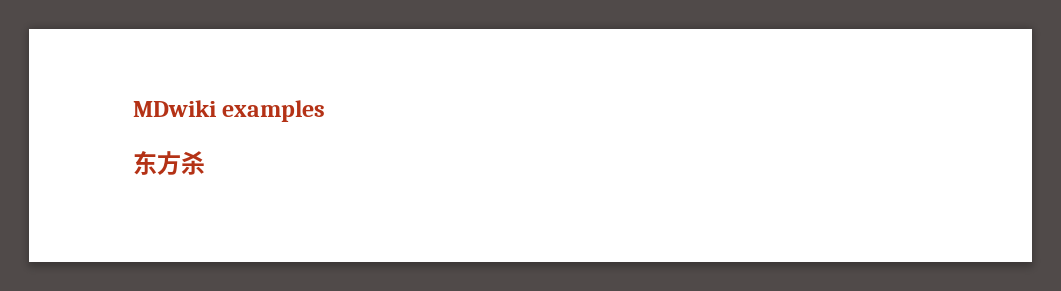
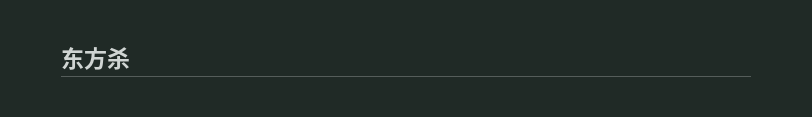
[133,100,326,122] MDwiki examples // -> (61, 58) none

